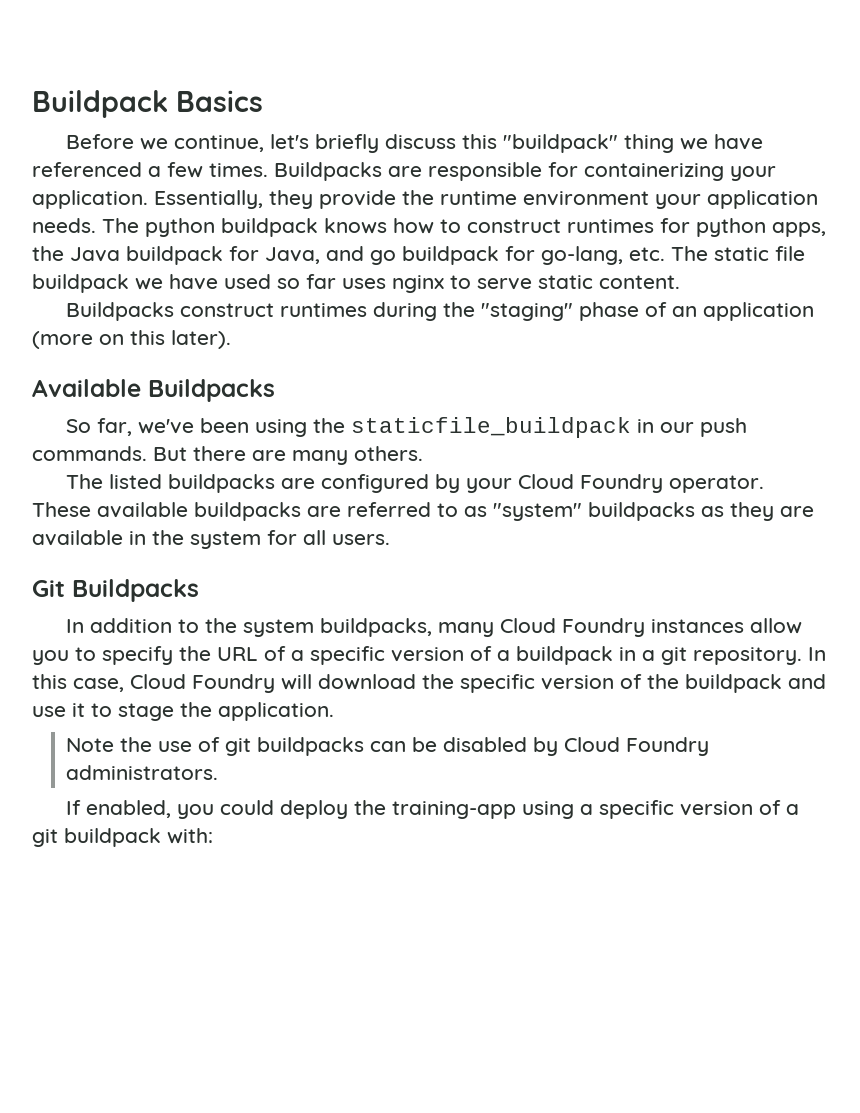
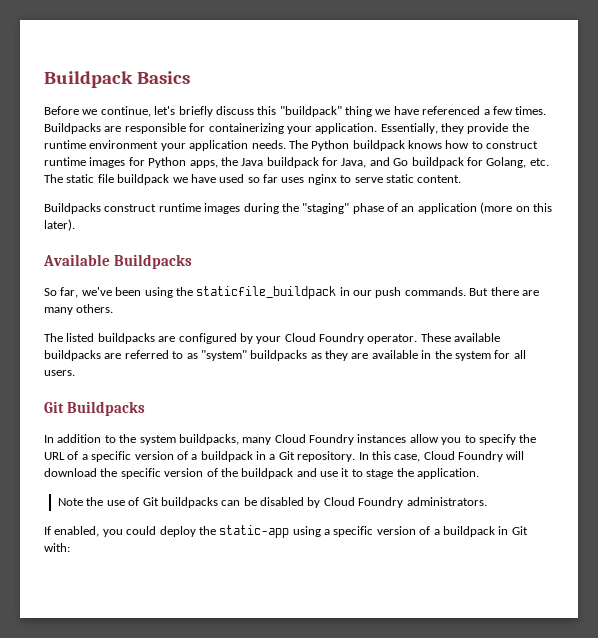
[145,218,215,237] python -> [311,140,350,151] Python
[567,218,766,237] runtimes for python -> [44,157,187,168] runtime images for Python
[370,246,623,265] go buildpack for go-lang, -> [393,157,527,168] Go buildpack for Golang,
[279,303,367,317] runtimes -> [158,203,241,214] runtime images
[661,647,687,665] git -> [278,451,295,460] Git
[225,738,252,756] git -> [142,497,159,506] Git
[391,801,516,819] training-app -> [219,525,290,538] static-app
[32,828,161,847] git buildpack -> [442,526,528,537] buildpack in Git

